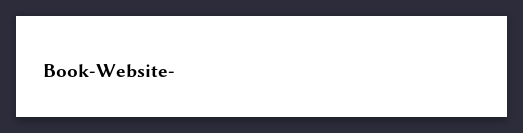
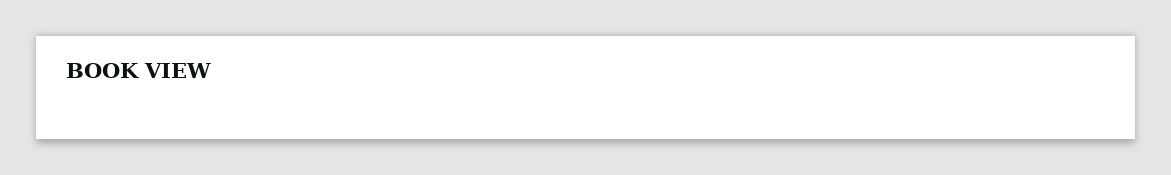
[43,64,175,78] Book-Website- -> [66,63,211,78] BOOK VIEW

